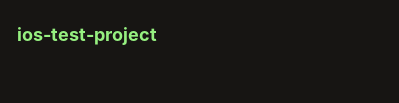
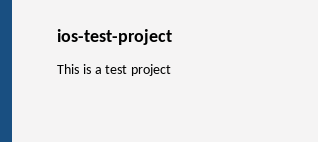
(157, 36) none -> [57,64,172,76] // This is a test project

